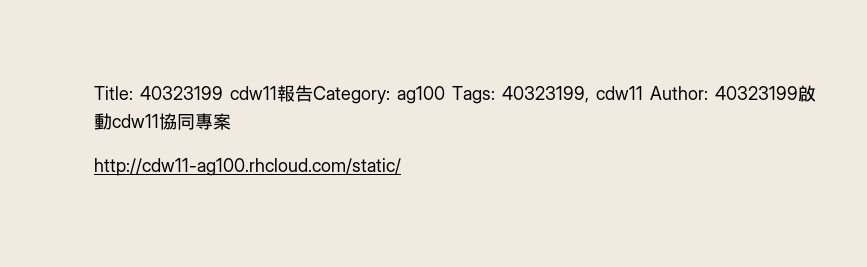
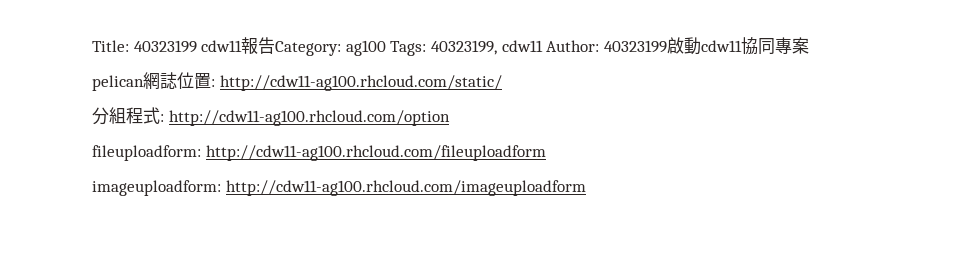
[94,158,401,176] http://cdw11-ag100.rhcloud.com/static/ -> [92,72,502,91] [92,107,450,126] [92,145,546,161] [92,180,586,196] pelican網誌位置: http://cdw11-ag100.rhcloud.com/static/ // 分組程式: http://cdw11-ag100.rhcloud.com/option // fileuploadform: http://cdw11-ag100.rhcloud.com/fileuploadform // imageuploadform: http://cdw11-ag100.rhcloud.com/imageuploadform

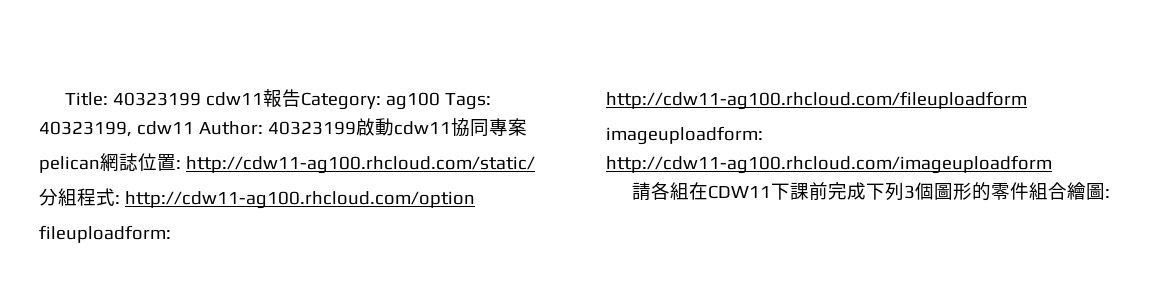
(586, 188) none -> [631,182,1110,201] // 請各組在CDW11下課前完成下列3個圖形的零件組合繪圖:

